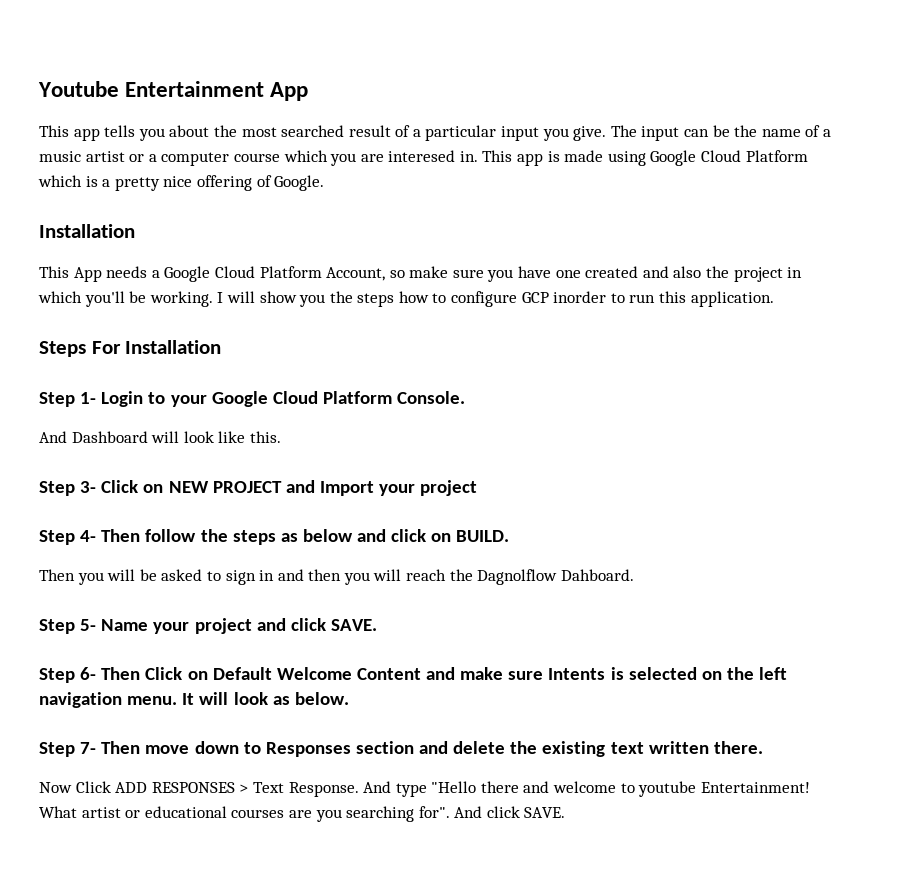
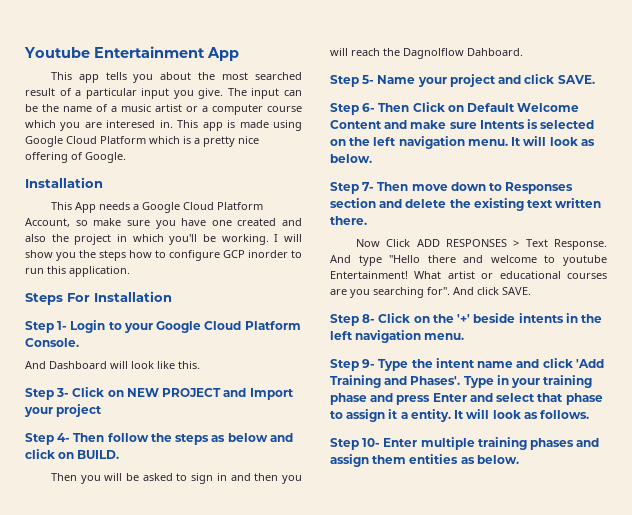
(566, 812) none -> [330,313,603,326] [330,330,465,343] [330,358,604,371] [330,375,593,388] [330,393,603,405] [330,409,590,422] [330,437,600,450] [330,454,519,467] // Step 8- Click on the '+' beside intents in the left navigation menu. // Step 9- Type the intent name and click 'Add Training and Phases'. Type in your training phase and press Enter and select that phase to assign it a entity. It will look as follows. // Step 10- Enter multiple training phases and assign them entities as below.

